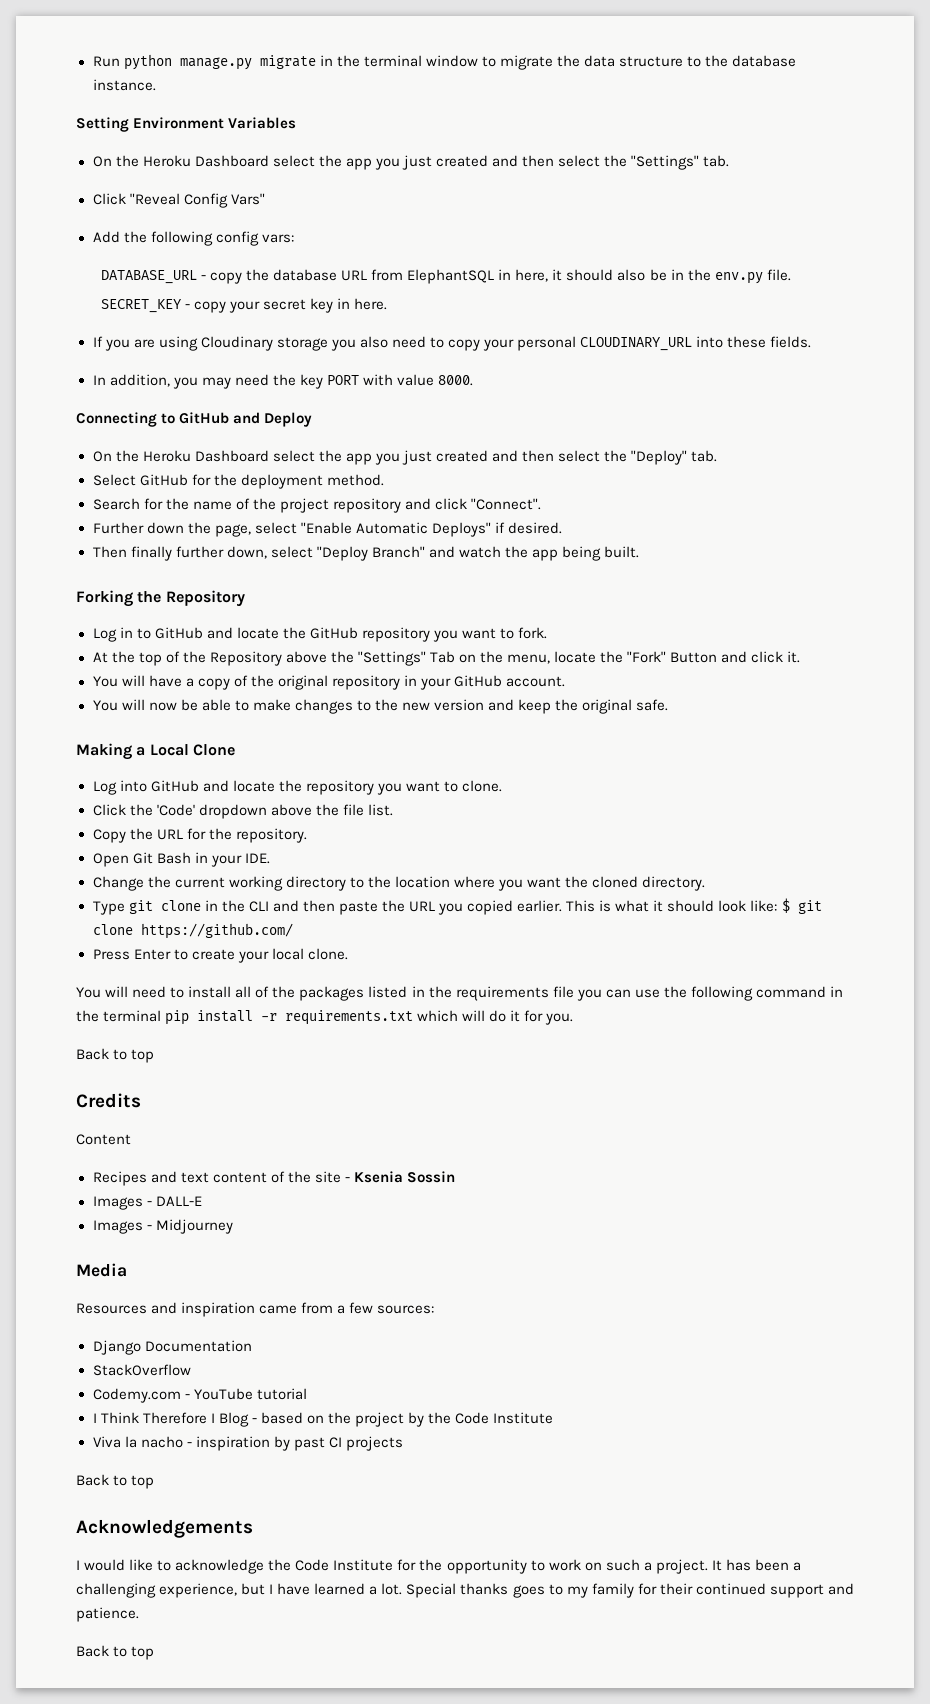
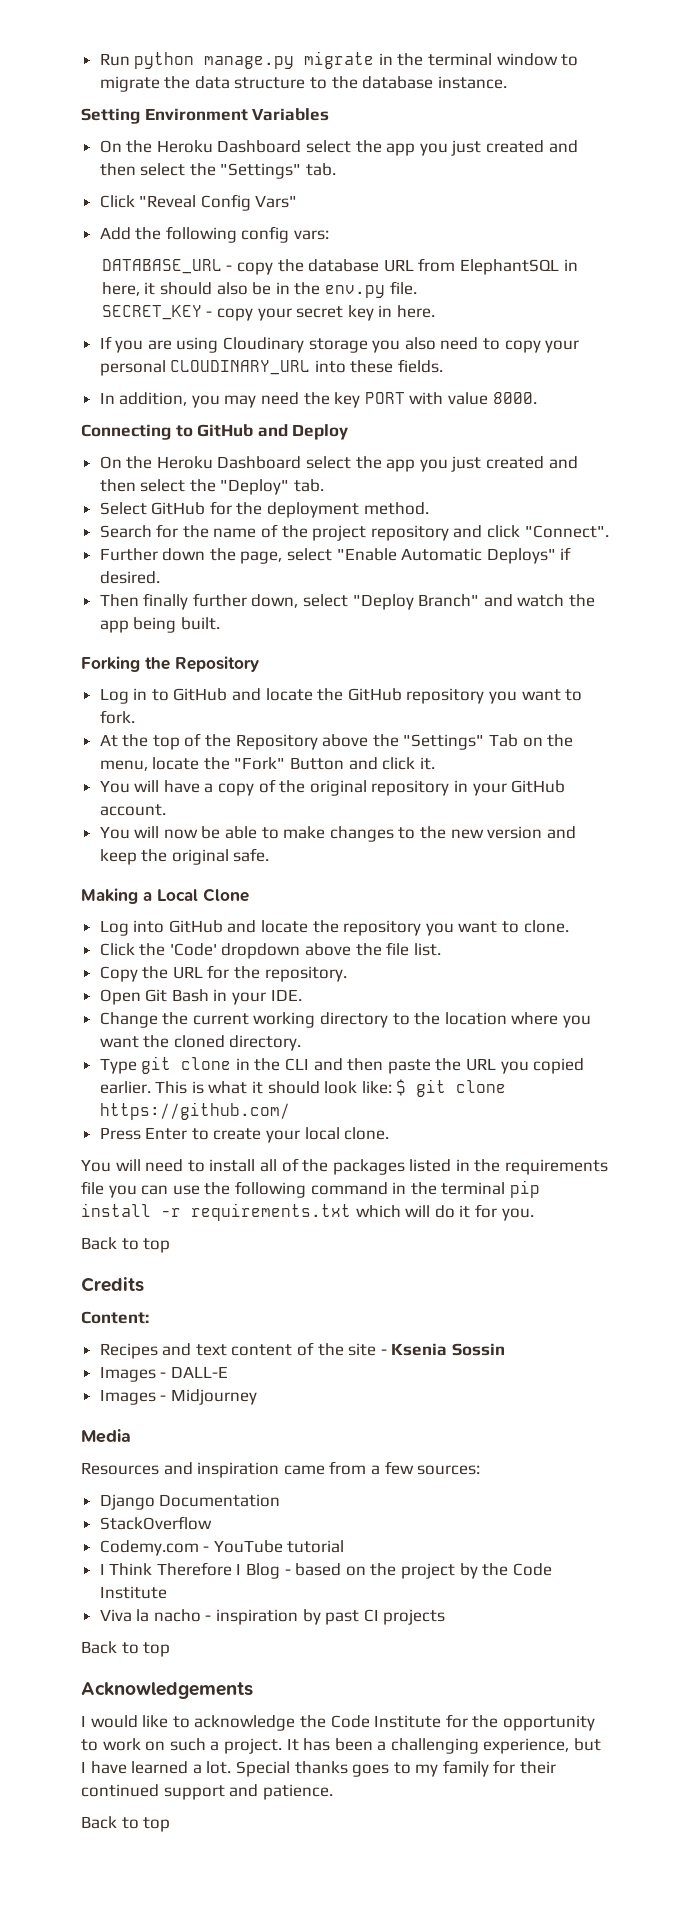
[76,1134,131,1145] Content -> [81,1311,149,1324] Content:

